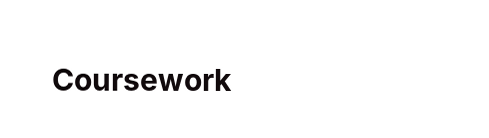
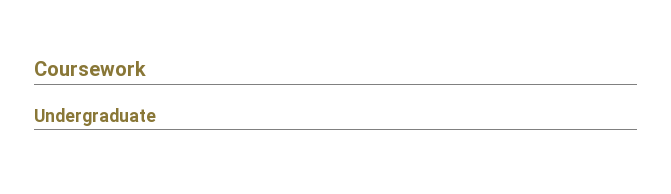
(233, 79) none -> [34,108,156,126] // Undergraduate

